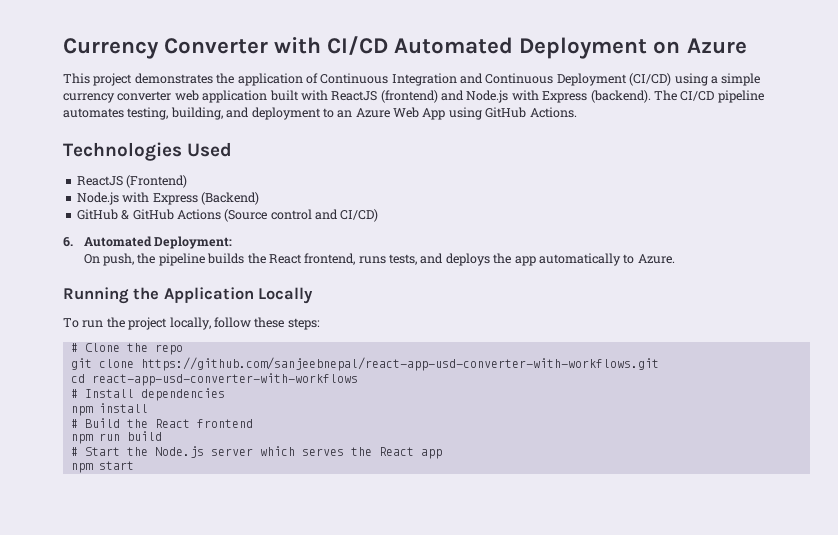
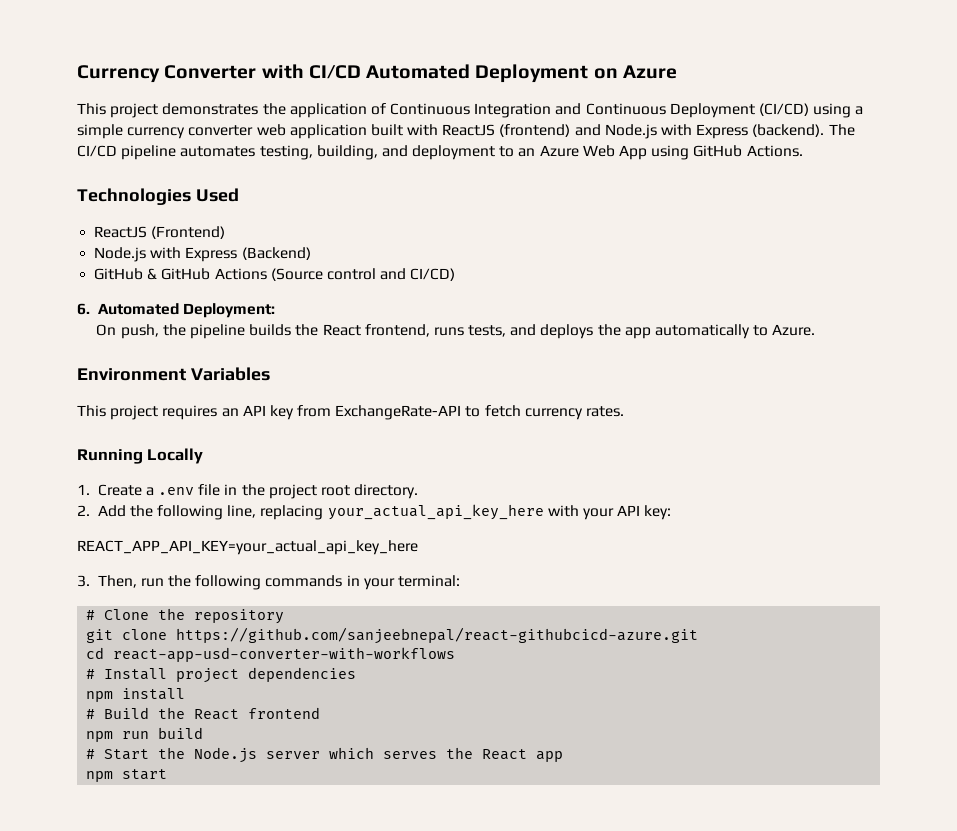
(675, 259) none -> [77,367,270,381] [77,405,625,420] // Environment Variables // This project requires an API key from ExchangeRate-API to fetch currency rates.
[133,287,254,303] the Application -> (143, 456) none
[63,317,320,330] To run the project locally, follow these steps: -> [77,484,419,499] [77,504,672,520] [77,540,418,555] [77,575,461,590] 1. Create a .env file in the project root directory. // 2. Add the following line, replacing your_actual_api_key_here with your API key: // REACT_APP_API_KEY=your_actual_api_key_here // 3. Then, run the following commands in your terminal:
[154,344,183,355] repo -> [194,609,285,624] repository
[140,357,659,371] https://github.com/sanjeebnepal/react-app-usd-converter-with-workflows.git -> [176,627,699,644] https://github.com/sanjeebnepal/react-githubcicd-azure.git
(134, 393) none -> [176,668,240,683] project

